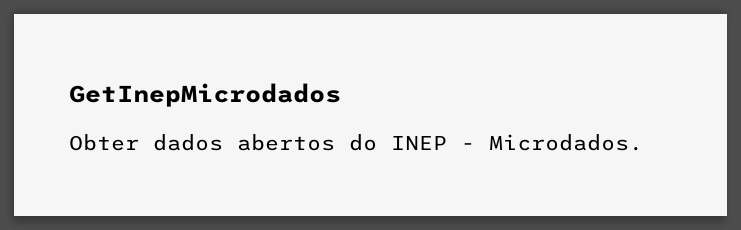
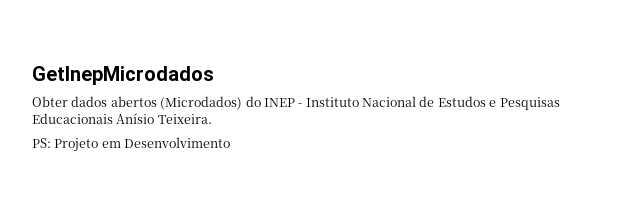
(335, 142) none -> [160,96,243,110] (Microdados)
[489,134,643,151] Microdados. -> [305,96,560,110] [32,113,212,124] [32,137,231,152] Instituto Nacional de Estudos e Pesquisas Educacionais Anísio Teixeira. // PS: Projeto em Desenvolvimento

